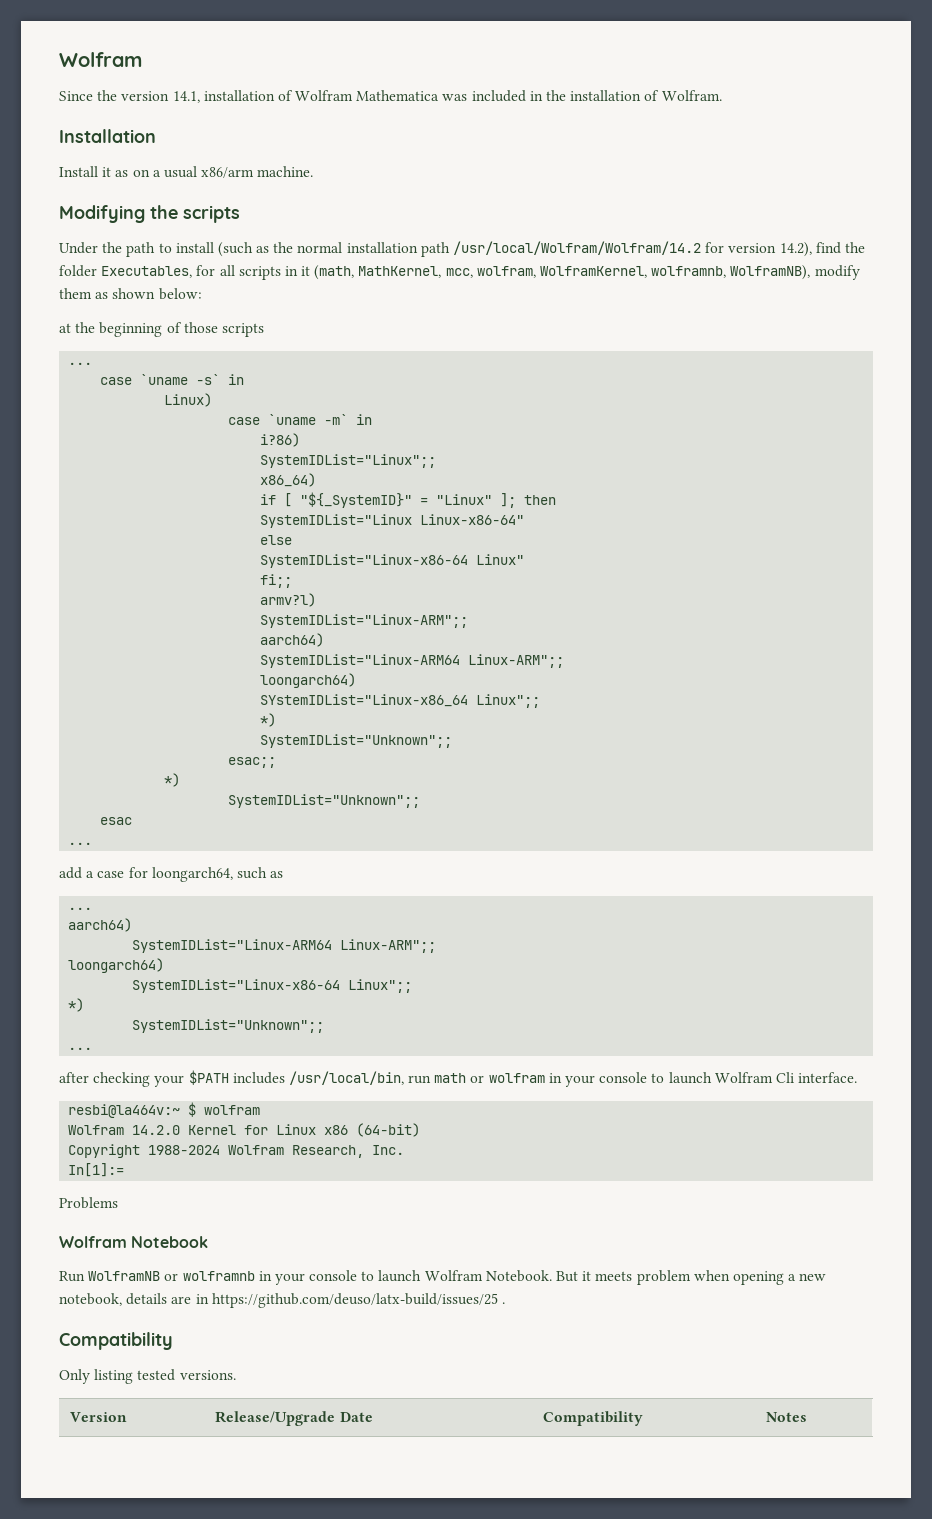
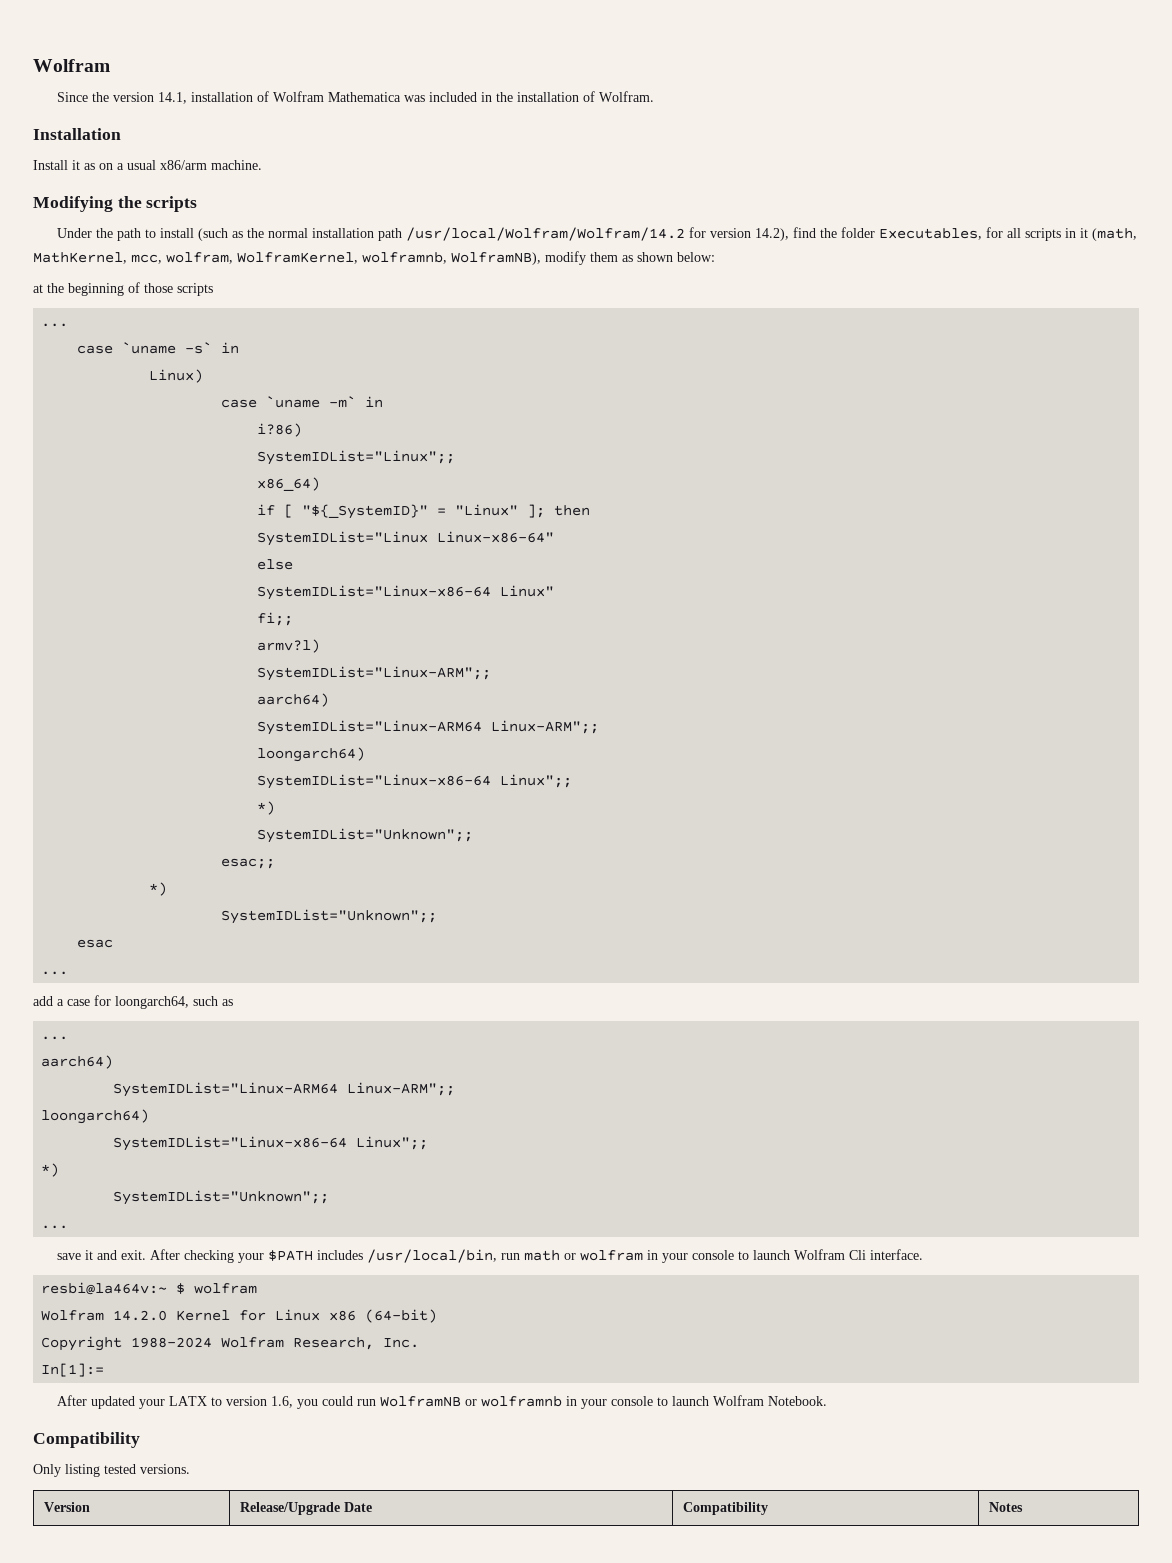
[260,694,469,707] SYstemIDList="Linux-x86_64 -> [257,774,492,789] SystemIDList="Linux-x86-64
[59,1072,89,1083] after -> [57,1249,181,1260] save it and exit. After
[59,1197,118,1209] [59,1236,209,1248] [59,1271,85,1282] Problems // Wolfram Notebook // Run -> [57,1395,377,1409] After updated your LATX to version 1.6, you could run
[556,1270,827,1285] [59,1293,505,1308] But it meets problem when opening a new notebook, details are in https://github.com/deuso/latx-build/issues/25 . -> (828, 1401) none

